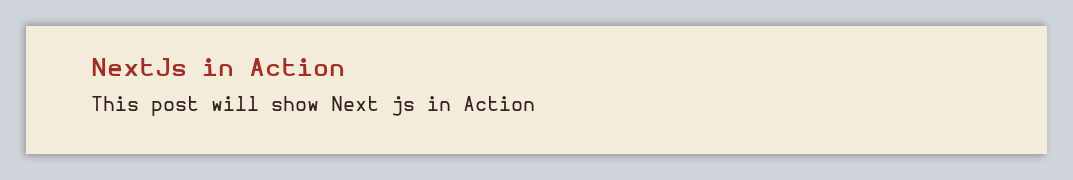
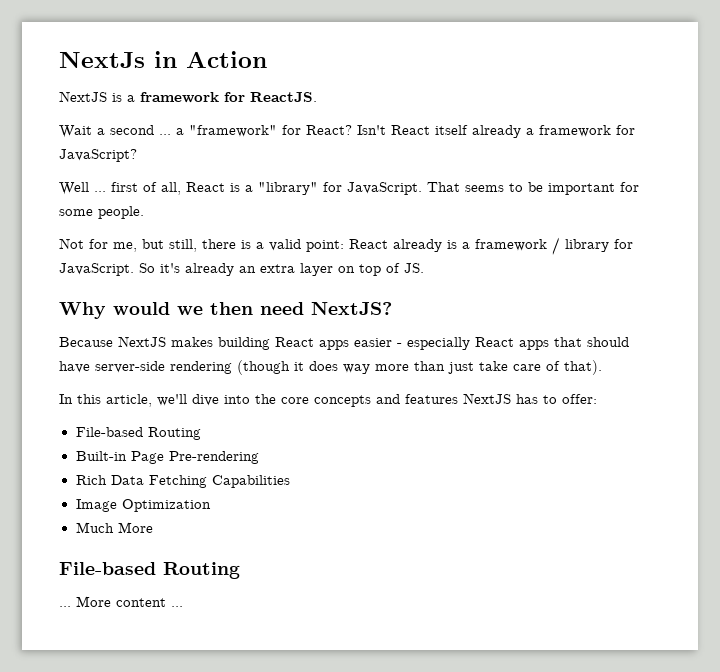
[91,96,535,116] This post will show Next js in Action -> [59,91,317,103] [59,125,635,138] [59,149,137,162] [59,182,639,195] [59,206,144,219] [59,237,633,255] [59,263,424,276] [59,302,392,319] [59,336,629,350] [59,360,602,375] [59,393,597,407] [75,427,201,440] [75,451,259,464] [75,475,290,488] [75,499,211,512] [75,522,153,533] [59,562,240,579] [59,596,183,607] NextJS is a framework for ReactJS. // Wait a second ... a "framework" for React? Isn't React itself already a framework for JavaScript? // Well ... first of all, React is a "library" for JavaScript. That seems to be important for some people. // Not for me, but still, there is a valid point: React already is a framework / library for JavaScript. So it's already an extra layer on top of JS. // Why would we then need NextJS? // Because NextJS makes building React apps easier - especially React apps that should have server-side rendering (though it does way more than just take care of that). // In this article, we'll dive into the core concepts and features NextJS has to offer: // File-based Routing // Built-in Page Pre-rendering // Rich Data Fetching Capabilities // Image Optimization // Much More // File-based Routing // ... More content ...

